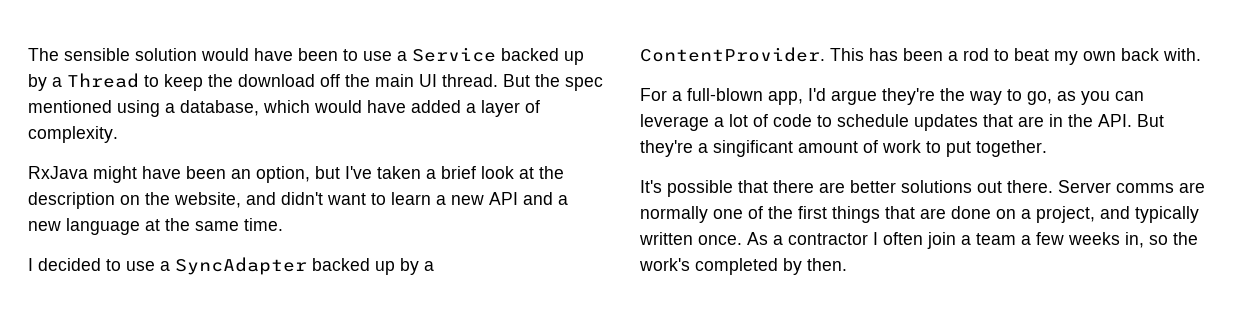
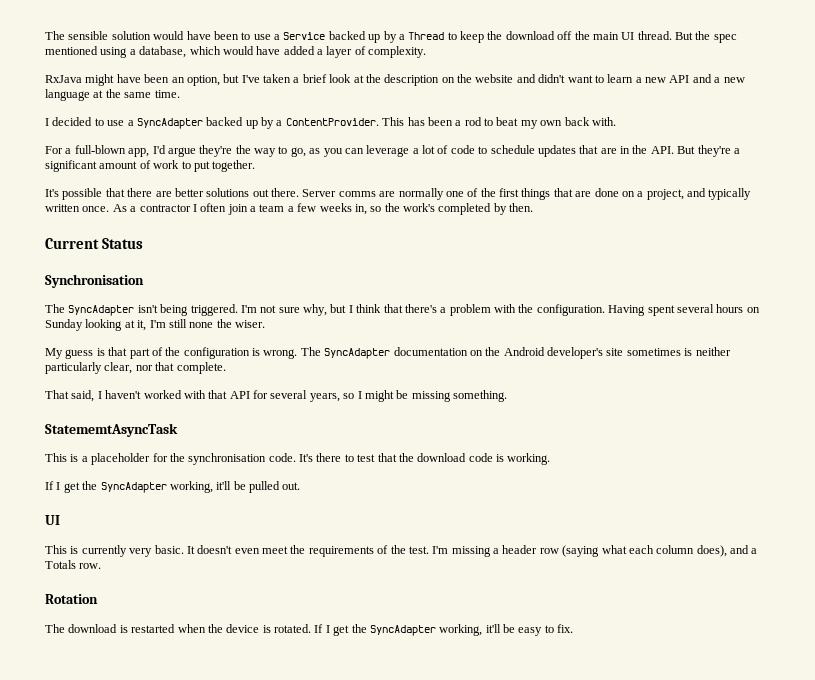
[174,192,241,208] website, -> [475,74,514,83] website
[713,140,793,157] singificant -> [45,160,97,172] significant
(847, 264) none -> [45,238,144,249] [45,274,144,288] [45,304,760,316] [45,319,265,331] [45,347,731,359] [45,362,226,374] [45,390,507,402] [45,423,178,437] [45,453,551,465] [45,481,301,493] [45,515,60,525] [45,545,758,557] [45,560,102,569] [45,594,98,604] [45,624,574,636] // Current Status // Synchronisation // The SyncAdapter isn't being triggered. I'm not sure why, but I think that there's a problem with the configuration. Having spent several hours on Sunday looking at it, I'm still none the wiser. // My guess is that part of the configuration is wrong. The SyncAdapter documentation on the Android developer's site sometimes is neither particularly clear, nor that complete. // That said, I haven't worked with that API for several years, so I might be missing something. // StatememtAsyncTask // This is a placeholder for the synchronisation code. It's there to test that the download code is working. // If I get the SyncAdapter working, it'll be pulled out. // UI // This is currently very basic. It doesn't even meet the requirements of the test. I'm missing a header row (saying what each column does), and a Totals row. // Rotation // The download is restarted when the device is rotated. If I get the SyncAdapter working, it'll be easy to fix.

